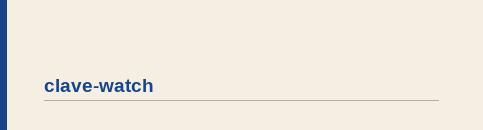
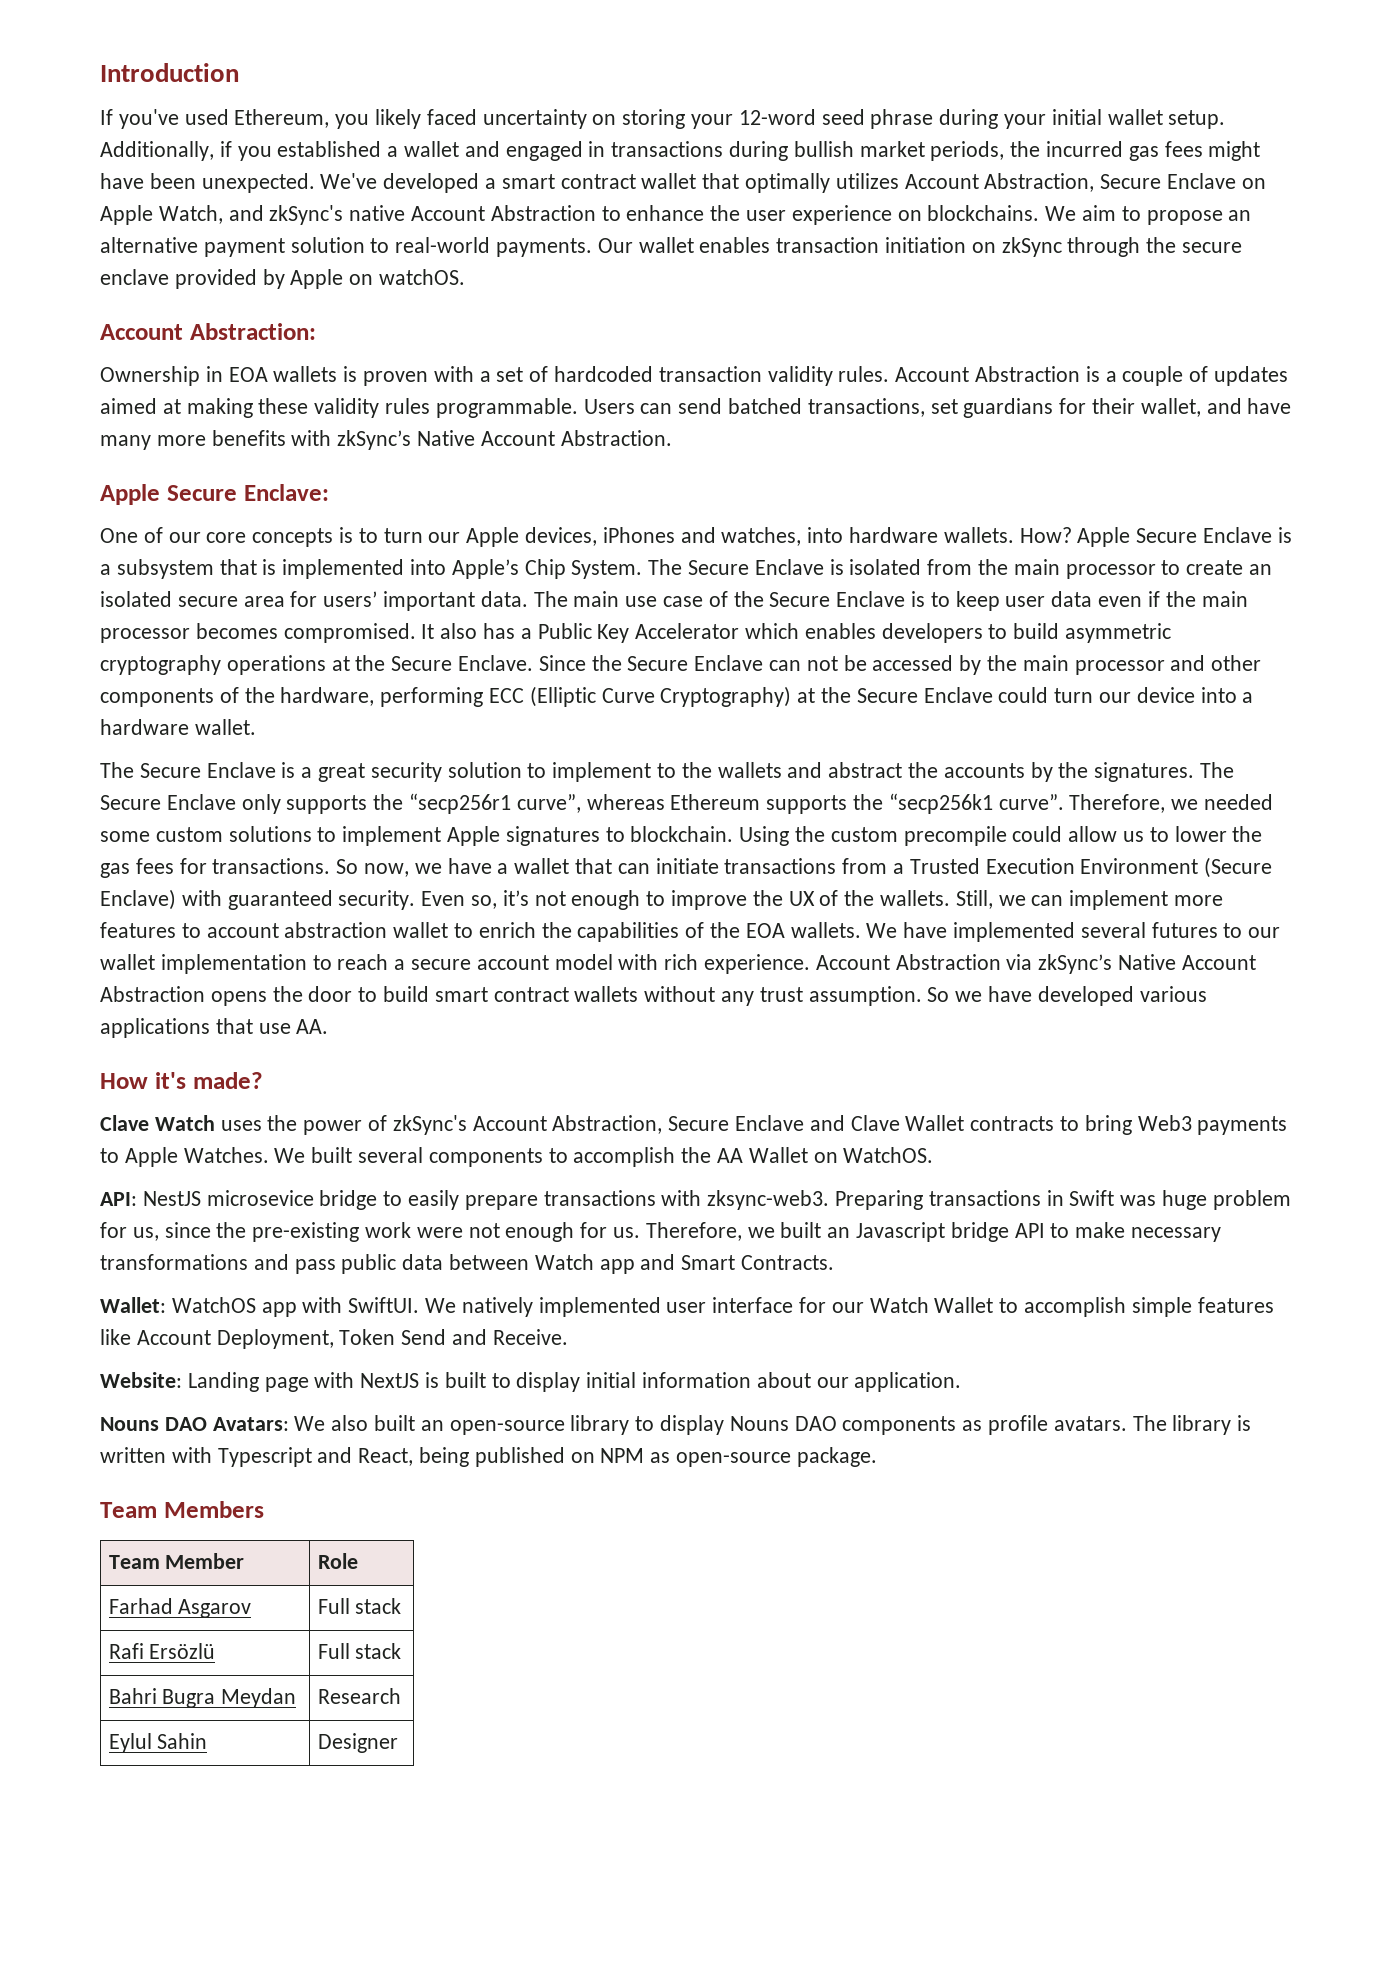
[44,79,154,92] clave-watch -> [100,63,239,82] [100,109,1226,129] [100,141,1261,161] [100,173,1266,193] [100,205,1252,225] [100,237,1243,257] [100,269,466,289] [100,323,316,340] [100,366,1289,386] [100,398,1292,418] [100,430,672,450] [100,484,329,505] [100,527,1292,547] [100,559,1273,579] [100,591,1248,611] [100,623,1172,643] [100,655,1262,675] [100,686,1254,707] [100,719,256,735] [100,762,1235,782] [100,793,1274,814] [100,826,1263,846] [100,857,1273,878] [100,889,1224,910] [100,922,1281,942] [100,954,1256,974] [100,986,1207,1006] [100,1018,329,1038] [100,1072,263,1089] [100,1115,1288,1135] [100,1147,934,1167] [100,1190,1291,1210] [100,1222,1222,1242] [100,1254,835,1274] [100,1297,1274,1317] [100,1329,568,1349] [100,1372,962,1392] [100,1415,1252,1435] [100,1447,877,1467] [100,1501,264,1518] [108,1553,245,1569] [317,1553,358,1569] [108,1598,252,1618] [317,1598,402,1614] [108,1643,216,1659] [317,1643,402,1659] [108,1688,297,1708] [317,1688,401,1704] [108,1733,208,1753] [317,1733,398,1753] Introduction // If you've used Ethereum, you likely faced uncertainty on storing your 12-word seed phrase during your initial wallet setup. Additionally, if you established a wallet and engaged in transactions during bullish market periods, the incurred gas fees might have been unexpected. We've developed a smart contract wallet that optimally utilizes Account Abstraction, Secure Enclave on Apple Watch, and zkSync's native Account Abstraction to enhance the user experience on blockchains. We aim to propose an alternative payment solution to real-world payments. Our wallet enables transaction initiation on zkSync through the secure enclave provided by Apple on watchOS. // Account Abstraction: // Ownership in EOA wallets is proven with a set of hardcoded transaction validity rules. Account Abstraction is a couple of updates aimed at making these validity rules programmable. Users can send batched transactions, set guardians for their wallet, and have many more benefits with zkSync’s Native Account Abstraction. // Apple Secure Enclave: // One of our core concepts is to turn our Apple devices, iPhones and watches, into hardware wallets. How? Apple Secure Enclave is a subsystem that is implemented into Apple’s Chip System. The Secure Enclave is isolated from the main processor to create an isolated secure area for users’ important data. The main use case of the Secure Enclave is to keep user data even if the main processor becomes compromised. It also has a Public Key Accelerator which enables developers to build asymmetric cryptography operations at the Secure Enclave. Since the Secure Enclave can not be accessed by the main processor and other components of the hardware, performing ECC (Elliptic Curve Cryptography) at the Secure Enclave could turn our device into a hardware wallet. // The Secure Enclave is a great security solution to implement to the wallets and abstract the accounts by the signatures. The Secure Enclave only supports the “secp256r1 curve”, whereas Ethereum supports the “secp256k1 curve”. Therefore, we needed some custom solutions to implement Apple signatures to blockchain. Using the custom precompile could allow us to lower the gas fees for transactions. So now, we have a wallet that can initiate transactions from a Trusted Execution Environment (Secure Enclave) with guaranteed security. Even so, it’s not enough to improve the UX of the wallets. Still, we can implement more features to account abstraction wallet to enrich the capabilities of the EOA wallets. We have implemented several futures to our wallet implementation to reach a secure account model with rich experience. Account Abstraction via zkSync’s Native Account Abstraction opens the door to build smart contract wallets without any trust assumption. So we have developed various applications that use AA. // How it's made? // Clave Watch uses the power of zkSync's Account Abstraction, Secure Enclave and Clave Wallet contracts to bring Web3 payments to Apple Watches. We built several components to accomplish the AA Wallet on WatchOS. // API: NestJS microsevice bridge to easily prepare transactions with zksync-web3. Preparing transactions in Swift was huge problem for us, since the pre-existing work were not enough for us. Therefore, we built an Javascript bridge API to make necessary transformations and pass public data between Watch app and Smart Contracts. // Wallet: WatchOS app with SwiftUI. We natively implemented user interface for our Watch Wallet to accomplish simple features like Account Deployment, Token Send and Receive. // Website: Landing page with NextJS is built to display initial information about our application. // Nouns DAO Avatars: We also built an open-source library to display Nouns DAO components as profile avatars. The library is written with Typescript and React, being published on NPM as open-source package. // Team Members // Team Member | Role // Farhad Asgarov | Full stack // Rafi Ersözlü | Full stack // Bahri Bugra Meydan | Research // Eylul Sahin | Designer

